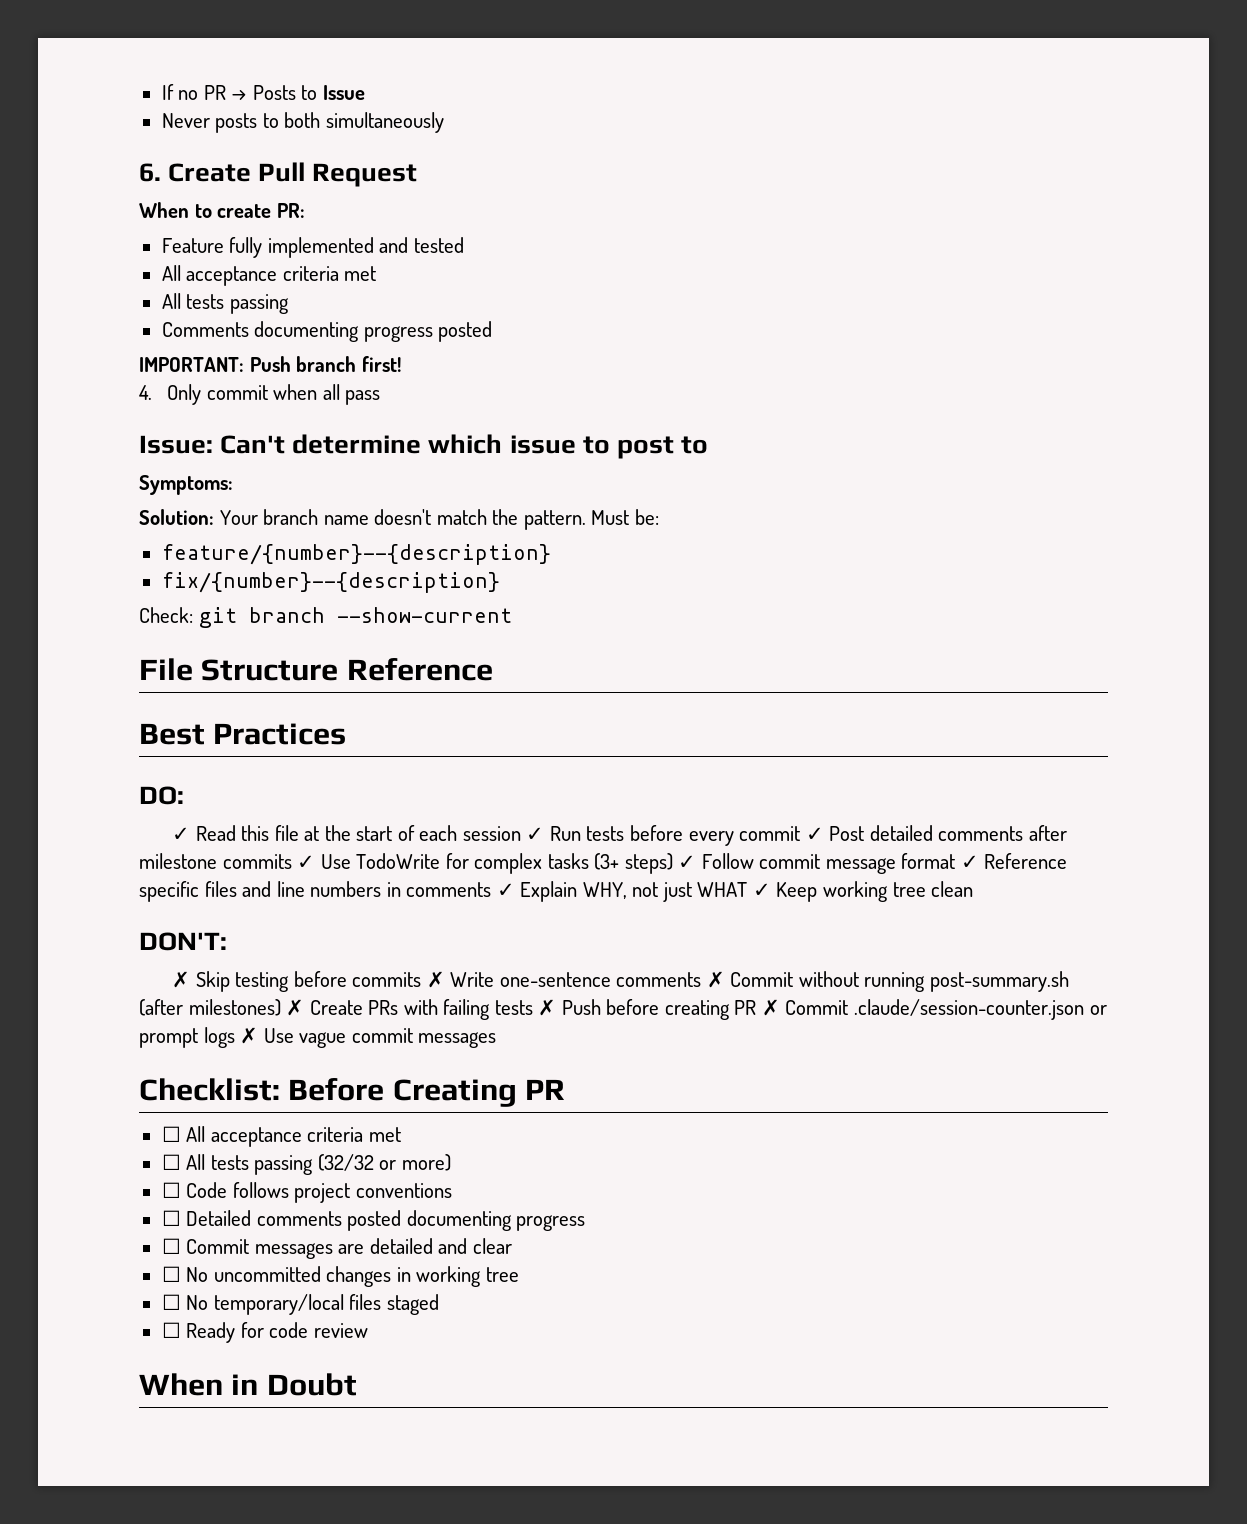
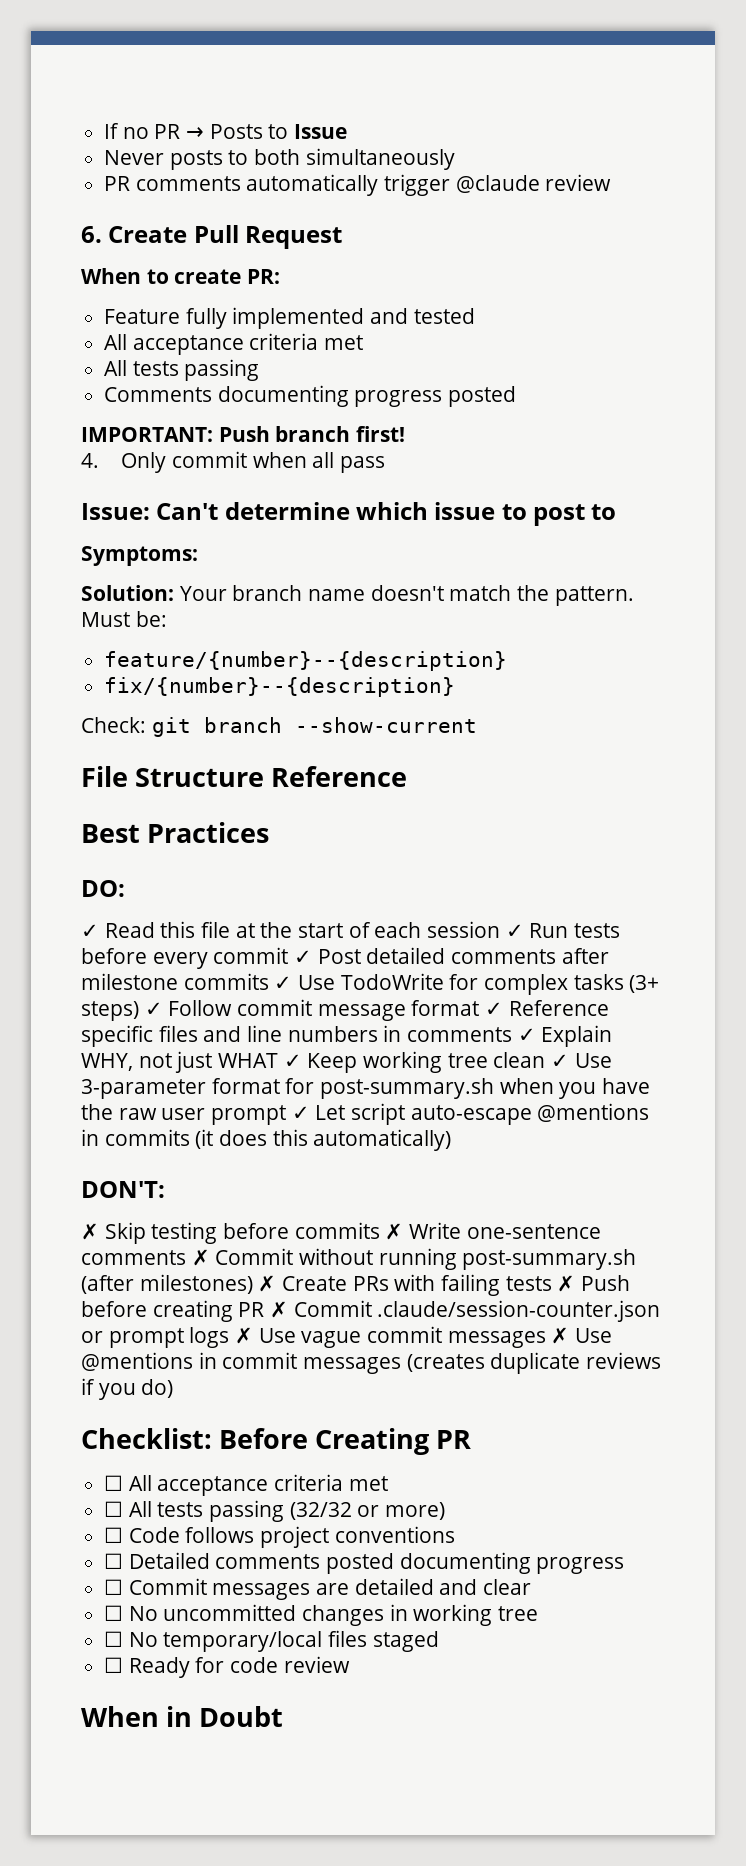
(444, 122) none -> [104,174,612,196] // PR comments automatically trigger @claude review
(974, 889) none -> [550,1053,612,1068] [81,1078,651,1099] [81,1103,650,1125] [81,1129,452,1151] ✓ Use 3-parameter format for post-summary.sh when you have the raw user prompt ✓ Let script auto-escape @mentions in commits (it does this automatically)
(497, 1040) none -> [551,1327,613,1344] [81,1352,662,1374] [81,1378,174,1400] ✗ Use @mentions in commit messages (creates duplicate reviews if you do)

